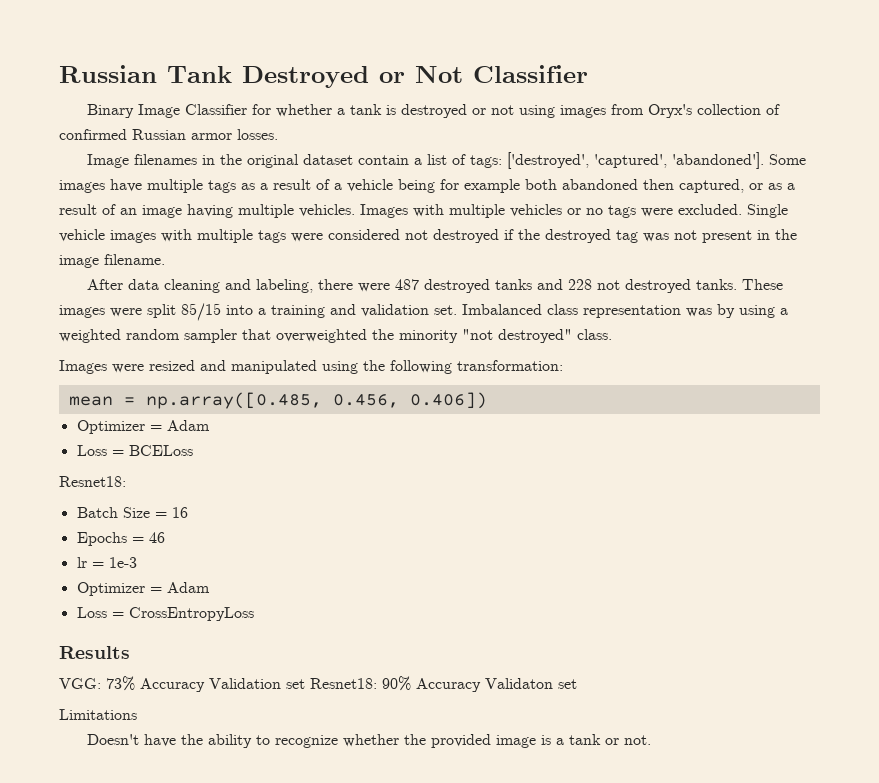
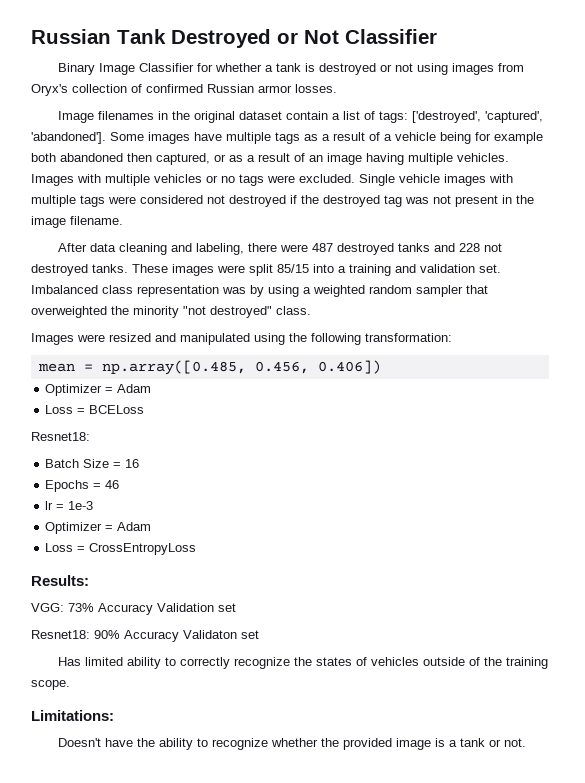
[59,646,130,659] Results -> [31,575,89,586] Results:
(305, 684) none -> (236, 607) //
[59,709,137,720] Limitations -> [57,657,548,669] [31,680,70,690] [31,710,114,721] Has limited ability to correctly recognize the states of vehicles outside of the training scope. // Limitations:

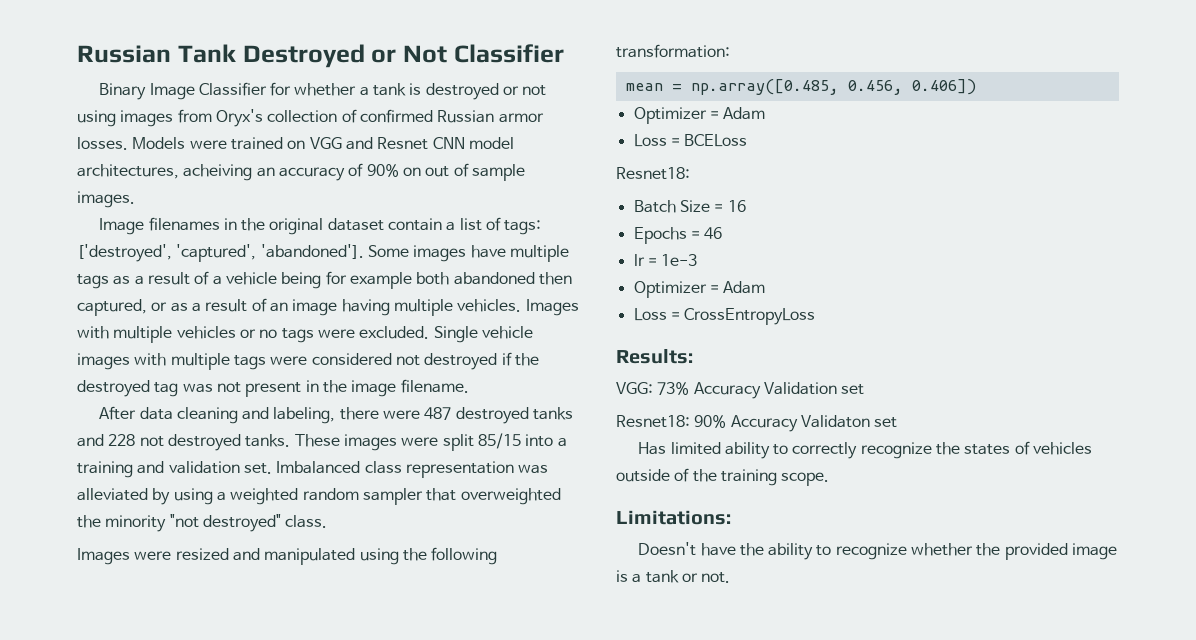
(337, 88) none -> [132,137,514,150] [77,163,525,181] [77,191,135,208] Models were trained on VGG and Resnet CNN model architectures, acheiving an accuracy of 90% on out of sample images.
(246, 290) none -> [77,488,148,501] alleviated

